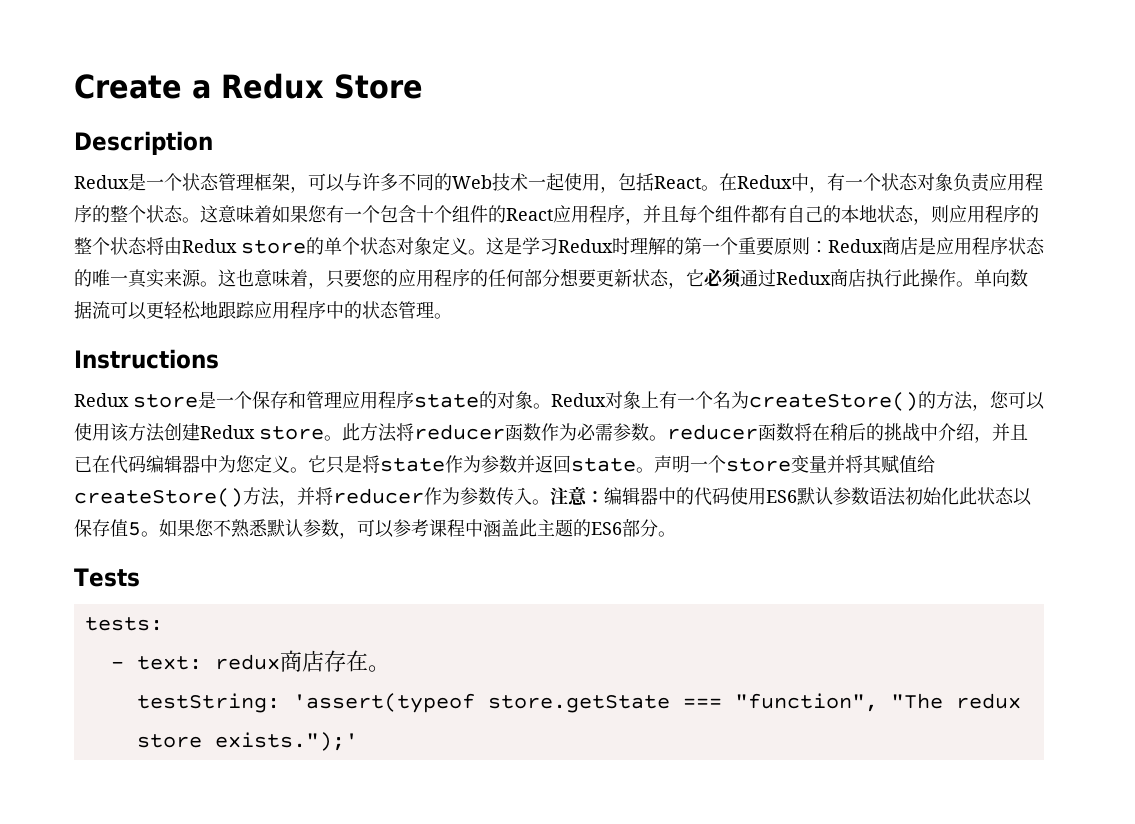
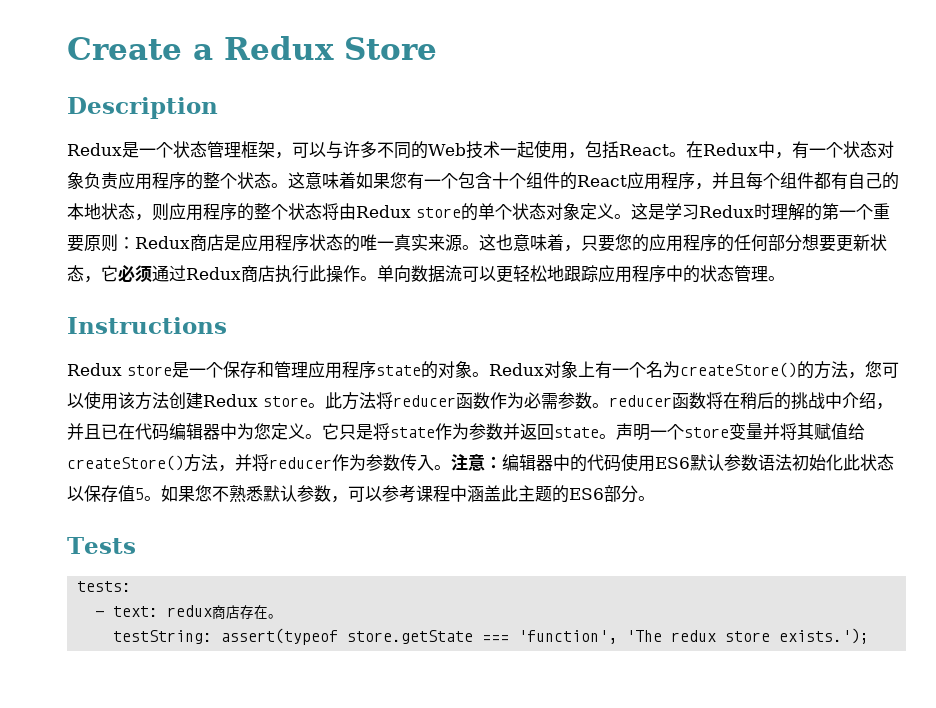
[292,693,475,713] 'assert(typeof -> [221,628,339,645] assert(typeof
[734,693,943,712] "function", "The -> [518,630,663,644] 'function', 'The
[214,732,358,751] exists.");' -> [779,628,870,644] exists.');

